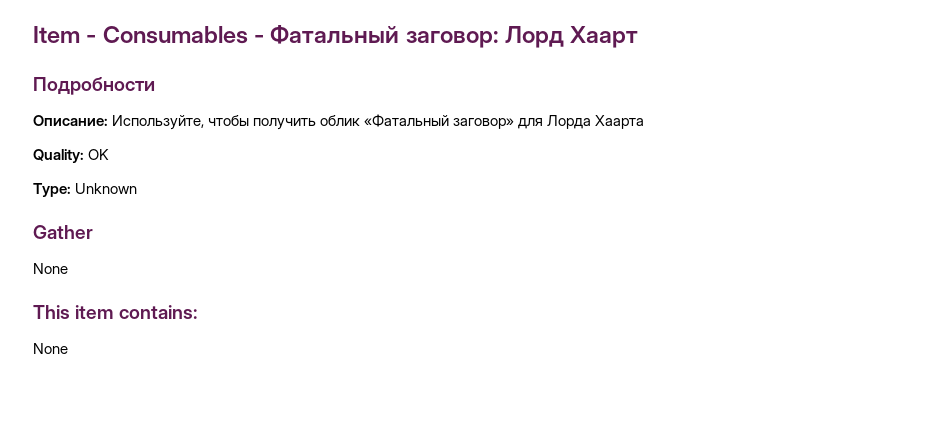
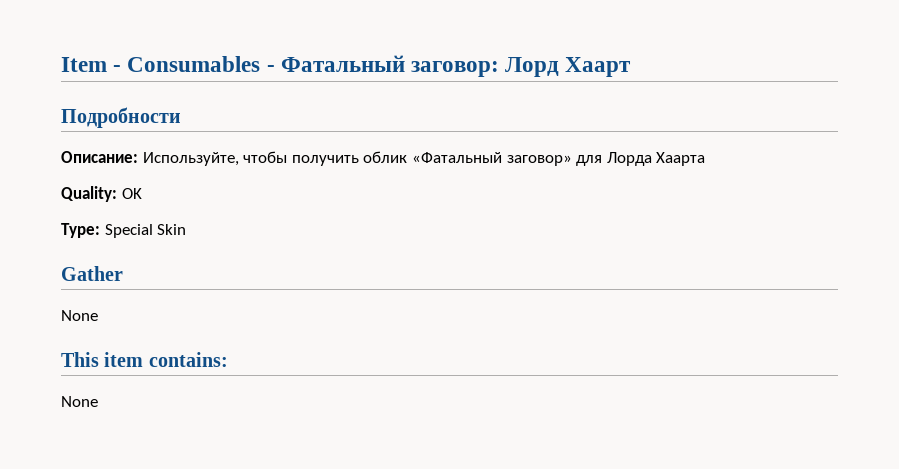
[75,183,138,194] Unknown -> [104,224,187,238] Special Skin

